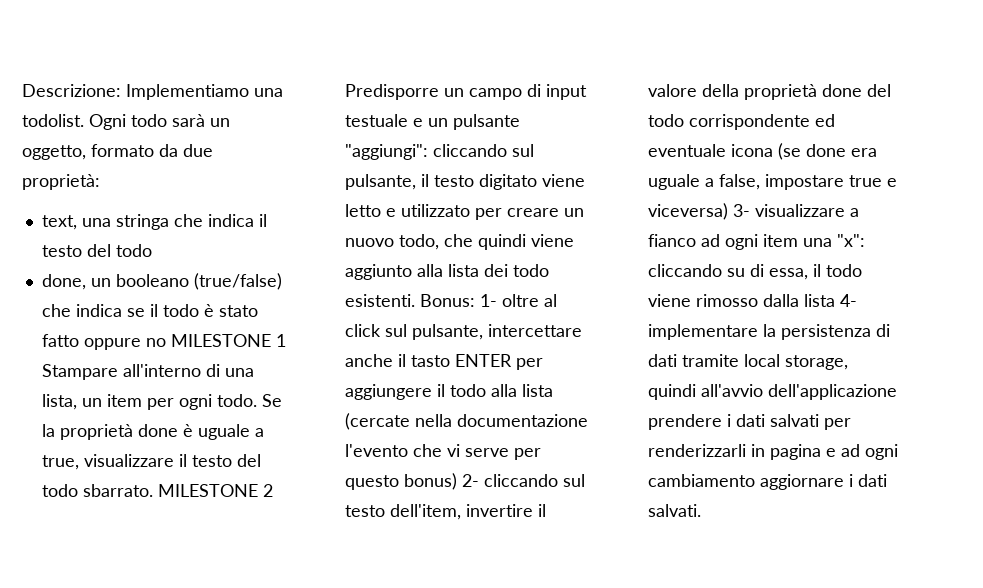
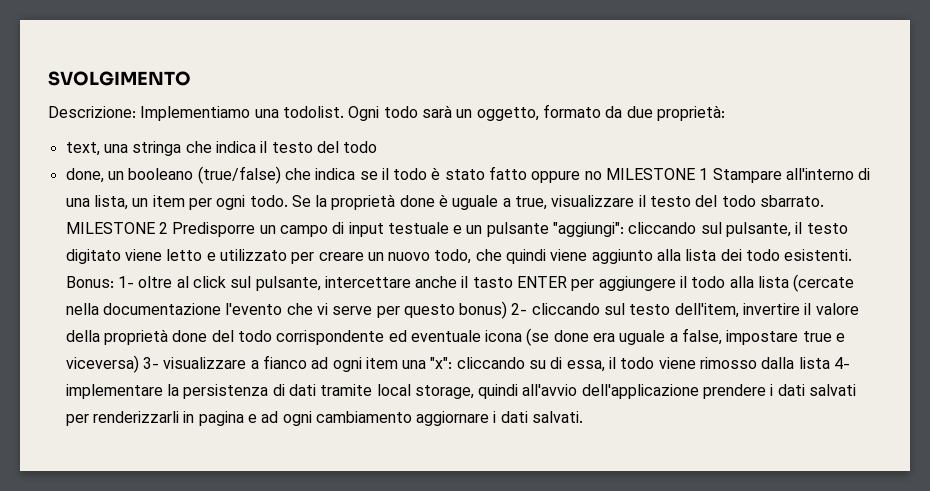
(22, 90) none -> [48,71,191,86] SVOLGIMENTO //

